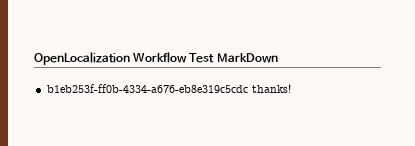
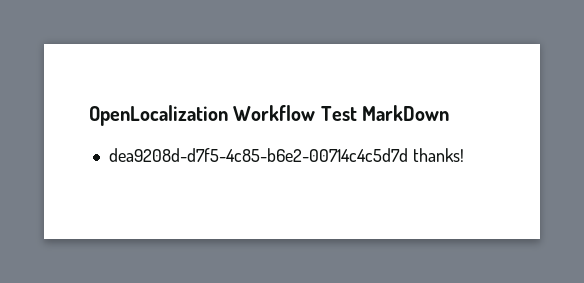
[46,84,248,93] b1eb253f-ff0b-4334-a676-eb8e319c5cdc -> [108,148,408,162] dea9208d-d7f5-4c85-b6e2-00714c4c5d7d

